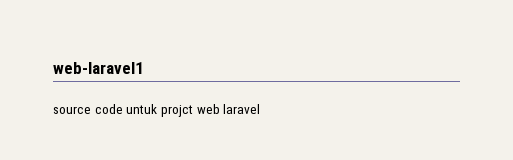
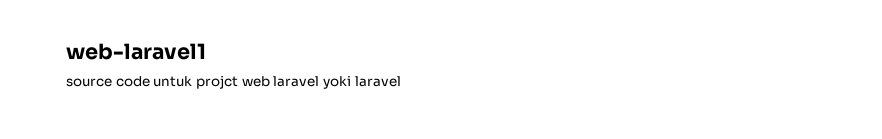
(261, 109) none -> [322,76,401,89] yoki laravel

